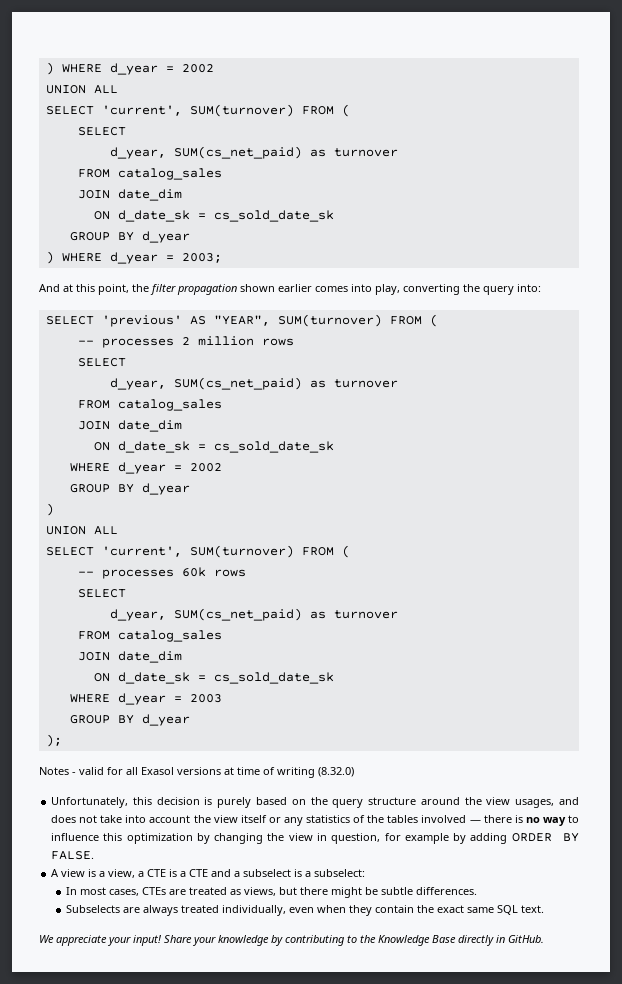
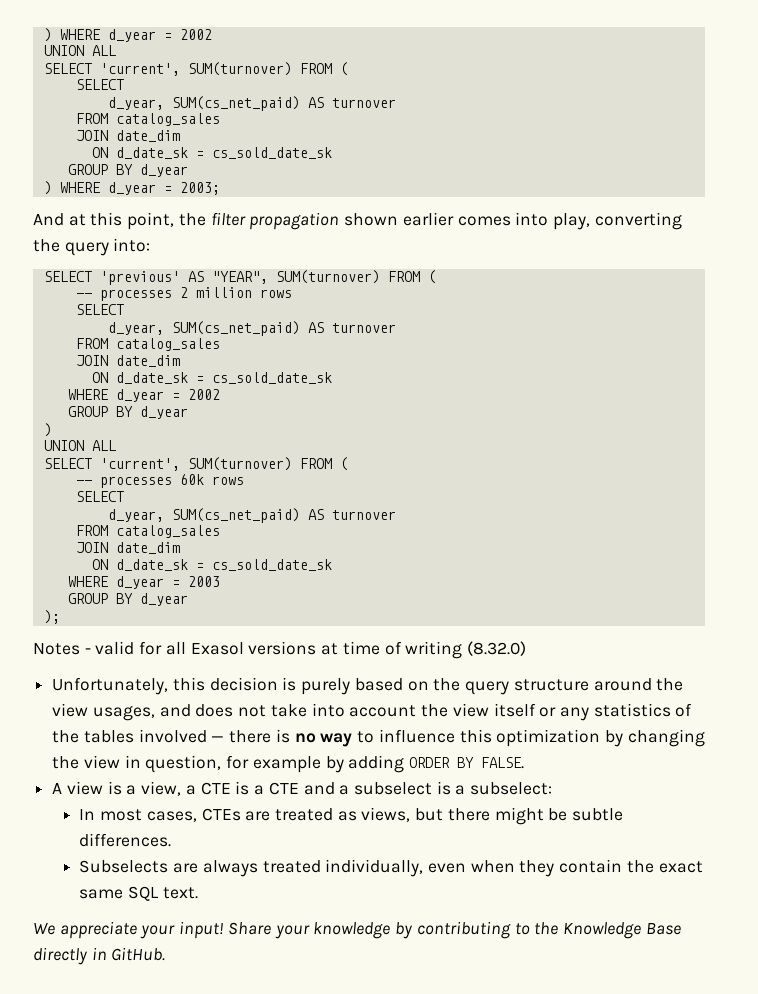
[309,149,326,157] as -> [307,97,324,108] AS
[309,380,326,388] as -> [307,322,324,333] AS
[309,611,326,619] as -> [307,509,324,520] AS

